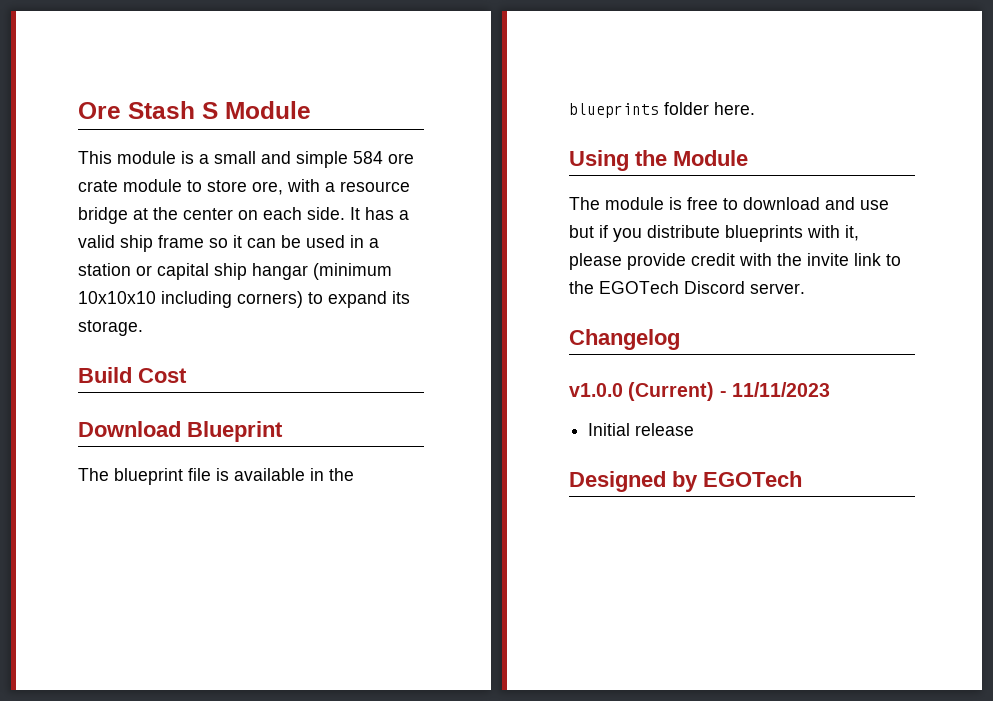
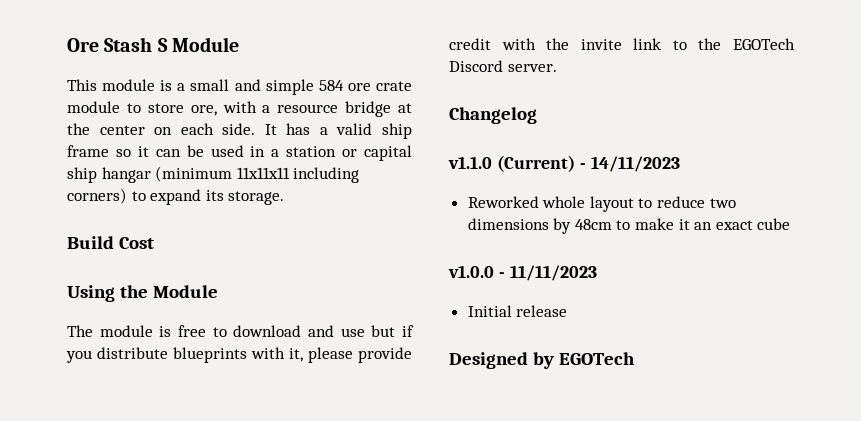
[78,291,156,304] 10x10x10 -> [236,167,290,179] 11x11x11
[78,421,283,442] [78,468,354,485] [569,102,755,118] // Download Blueprint // The blueprint file is available in the blueprints folder here. -> (154, 243) none
(680, 339) none -> [448,155,680,172] [467,196,736,212] [467,218,791,234] // v1.1.0 (Current) - 14/11/2023 // Reworked whole layout to reduce two dimensions by 48cm to make it an exact cube
[628,382,715,401] (Current) -> (494, 271) none

